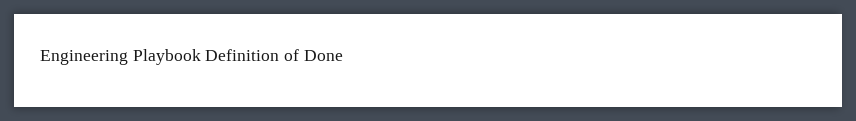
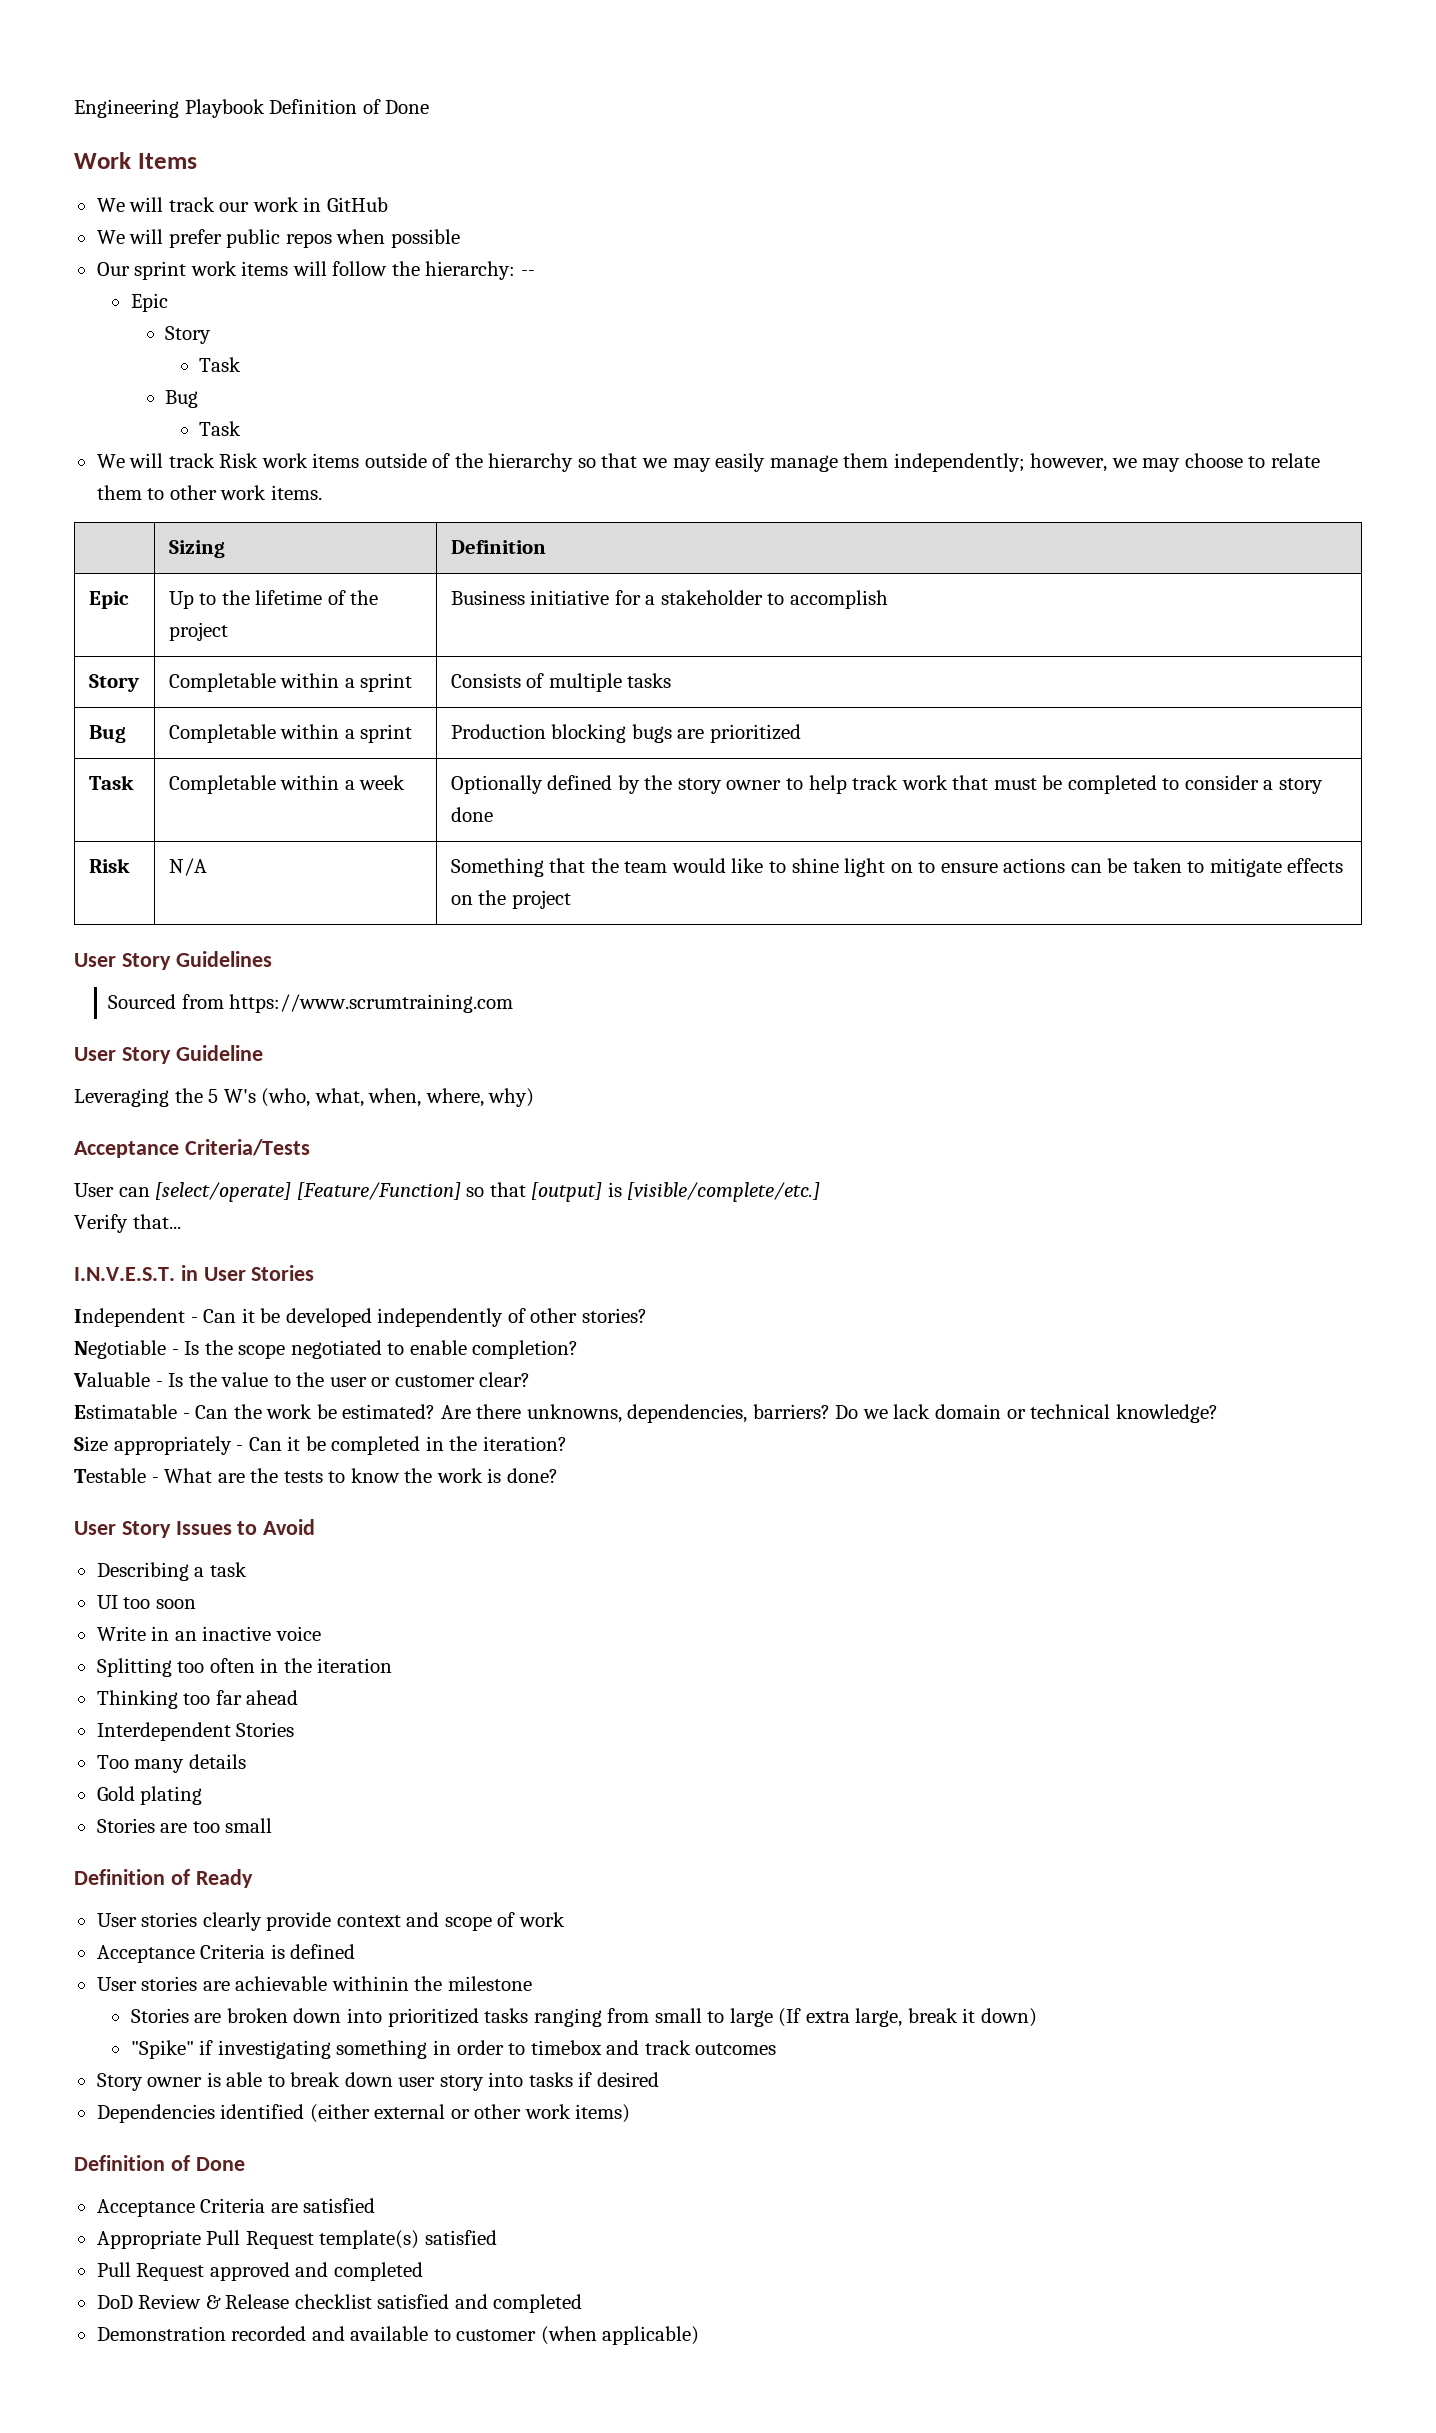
(343, 55) none -> [74,152,197,169] [96,197,388,212] [96,229,460,248] [96,261,535,280] [130,293,168,312] [165,326,212,344] [199,357,242,372] [165,390,199,408] [199,421,242,436] [96,453,1320,472] [96,485,322,500] [168,540,225,558] [450,540,546,554] [88,591,129,609] [168,590,379,609] [168,622,228,641] [450,590,888,609] [88,674,139,692] [168,673,413,692] [450,673,672,692] [88,725,126,743] [168,724,413,743] [450,724,801,743] [88,775,134,790] [168,775,406,794] [450,775,1323,794] [450,807,493,822] [88,858,130,873] [168,858,207,876] [450,858,1344,877] [450,890,571,909] [74,951,272,970] [108,994,514,1013] [74,1045,263,1064] [74,1088,535,1107] [74,1139,310,1158] [74,1182,821,1202] [74,1214,181,1233] [74,1265,315,1281] [74,1308,647,1327] [74,1340,579,1359] [73,1372,531,1387] [74,1404,1218,1423] [74,1436,567,1455] [74,1468,558,1483] [74,1519,316,1538] [96,1562,247,1581] [96,1595,196,1609] [96,1626,321,1641] [96,1658,393,1677] [96,1690,299,1709] [96,1722,295,1741] [96,1754,246,1773] [96,1786,203,1805] [96,1818,273,1833] [74,1869,253,1888] [96,1912,565,1931] [96,1944,356,1963] [96,1976,532,1991] [130,2008,1037,2027] [130,2040,777,2059] [96,2072,659,2091] [96,2104,631,2123] [74,2155,245,2171] [96,2198,376,2217] [96,2230,497,2249] [96,2262,423,2281] [96,2294,583,2313] [96,2326,700,2345] // Work Items // We will track our work in GitHub // We will prefer public repos when possible // Our sprint work items will follow the hierarchy: -- // Epic // Story // Task // Bug // Task // We will track Risk work items outside of the hierarchy so that we may easily manage them independently; however, we may choose to relate them to other work items. // | Sizing | Definition // Epic | Up to the lifetime of the project | Business initiative for a stakeholder to accomplish // Story | Completable within a sprint | Consists of multiple tasks // Bug | Completable within a sprint | Production blocking bugs are prioritized // Task | Completable within a week | Optionally defined by the story owner to help track work that must be completed to consider a story done // Risk | N/A | Something that the team would like to shine light on to ensure actions can be taken to mitigate effects on the project // User Story Guidelines // Sourced from https://www.scrumtraining.com // User Story Guideline // Leveraging the 5 W's (who, what, when, where, why) // Acceptance Criteria/Tests // User can [select/operate] [Feature/Function] so that [output] is [visible/complete/etc.] // Verify that... // I.N.V.E.S.T. in User Stories // Independent - Can it be developed independently of other stories? // Negotiable - Is the scope negotiated to enable completion? // Valuable - Is the value to the user or customer clear? // Estimatable - Can the work be estimated? Are there unknowns, dependencies, barriers? Do we lack domain or technical knowledge? // Size appropriately - Can it be completed in the iteration? // Testable - What are the tests to know the work is done? // User Story Issues to Avoid // Describing a task // UI too soon // Write in an inactive voice // Splitting too often in the iteration // Thinking too far ahead // Interdependent Stories // Too many details // Gold plating // Stories are too small // Definition of Ready // User stories clearly provide context and scope of work // Acceptance Criteria is defined // User stories are achievable withinin the milestone // Stories are broken down into prioritized tasks ranging from small to large (If extra large, break it down) // "Spike" if investigating something in order to timebox and track outcomes // Story owner is able to break down user story into tasks if desired // Dependencies identified (either external or other work items) // Definition of Done // Acceptance Criteria are satisfied // Appropriate Pull Request template(s) satisfied // Pull Request approved and completed // DoD Review & Release checklist satisfied and completed // Demonstration recorded and available to customer (when applicable)

